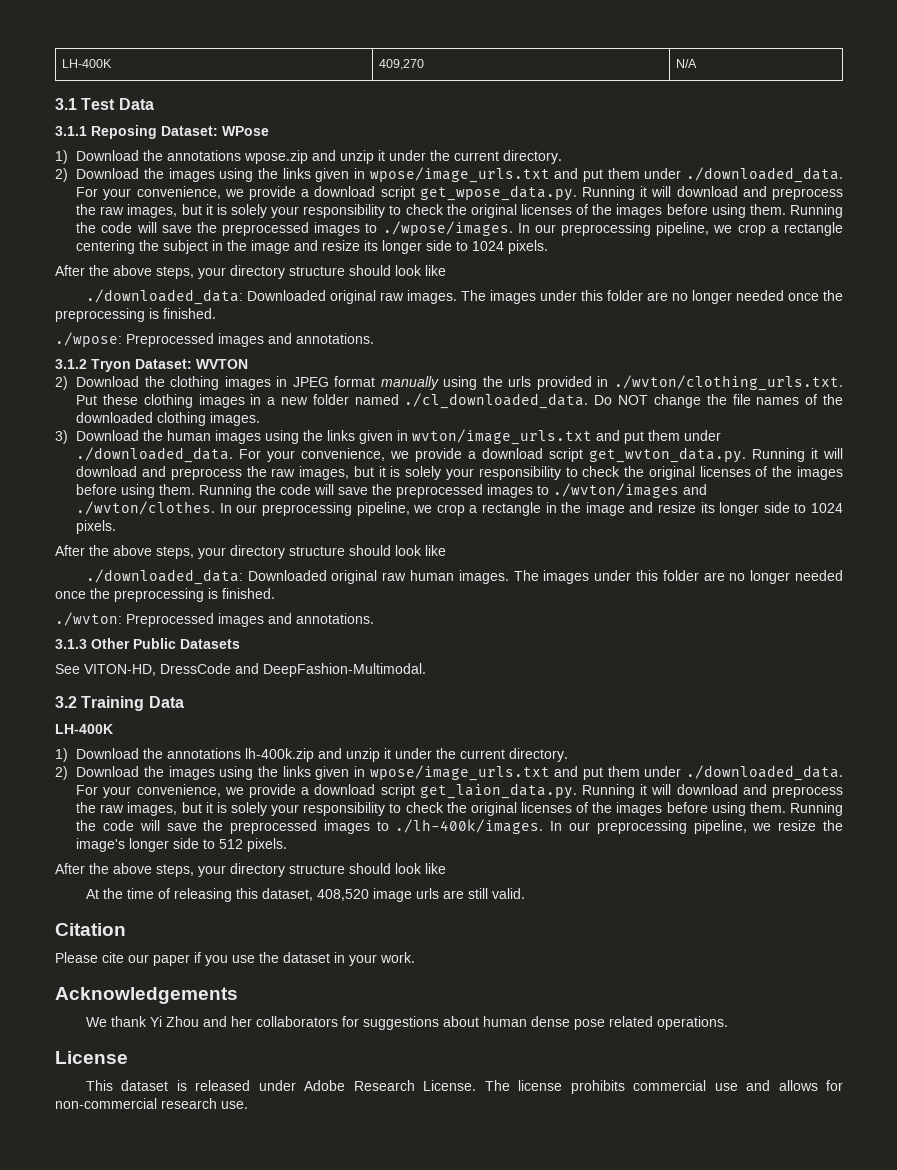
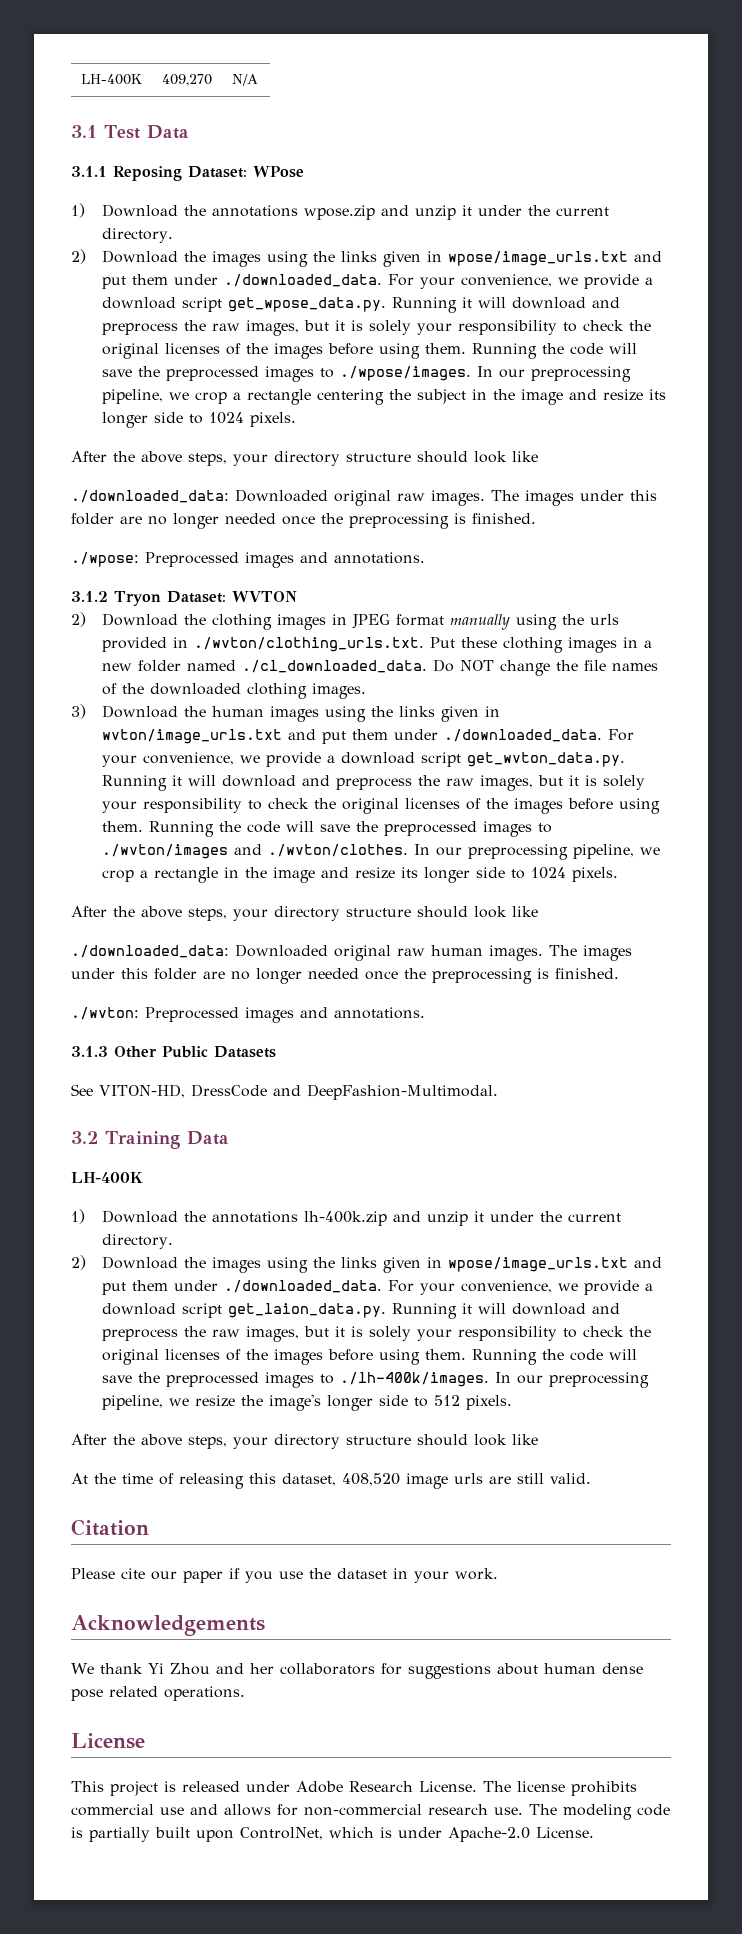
[121,1080,169,1091] dataset -> [110,1781,158,1796] project
(248, 1105) none -> [529,1804,670,1820] [71,1827,594,1842] The modeling code is partially built upon ControlNet, which is under Apache-2.0 License.

